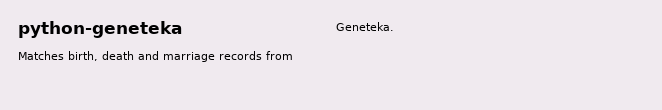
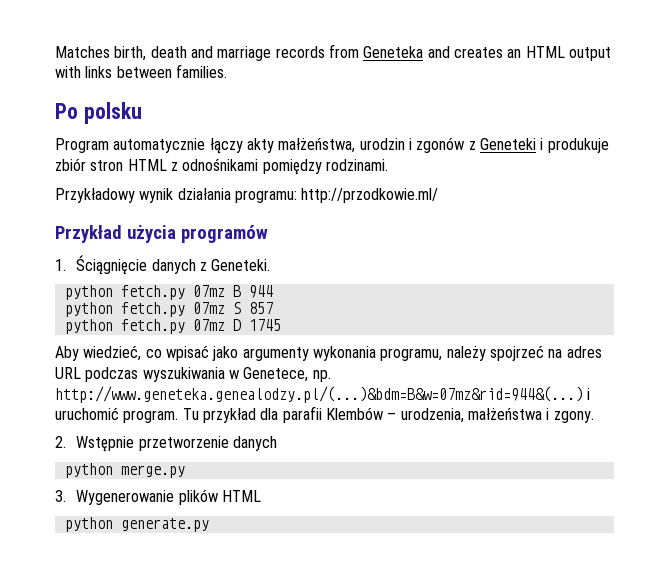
[18,21,182,38] python-geneteka // -> (55, 52) none
[336,22,394,31] Geneteka. -> [363,46,611,61] [55,64,227,78] [55,102,142,124] [55,137,609,154] [55,158,388,175] [55,188,439,203] [55,225,268,243] [55,255,271,275] [64,285,273,300] [64,302,273,317] [64,319,281,334] [55,345,602,361] [55,367,331,382] [55,386,591,403] [55,406,594,423] [55,436,277,452] [64,463,185,478] [55,489,261,505] [64,517,209,532] Geneteka and creates an HTML output with links between families. // Po polsku // Program automatycznie łączy akty małżeństwa, urodzin i zgonów z Geneteki i produkuje zbiór stron HTML z odnośnikami pomiędzy rodzinami. // Przykładowy wynik działania programu: http://przodkowie.ml/ // Przykład użycia programów // 1. Ściągnięcie danych z Geneteki. // python fetch.py 07mz B 944 // python fetch.py 07mz S 857 // python fetch.py 07mz D 1745 // Aby wiedzieć, co wpisać jako argumenty wykonania programu, należy spojrzeć na adres URL podczas wyszukiwania w Genetece, np. http://www.geneteka.genealodzy.pl/(...)&bdm=B&w=07mz&rid=944&(...) i uruchomić program. Tu przykład dla parafii Klembów – urodzenia, małżeństwa i zgony. // 2. Wstępnie przetworzenie danych // python merge.py // 3. Wygenerowanie plików HTML // python generate.py

